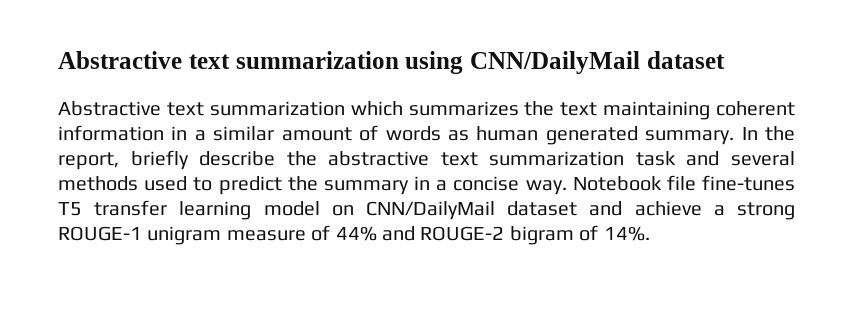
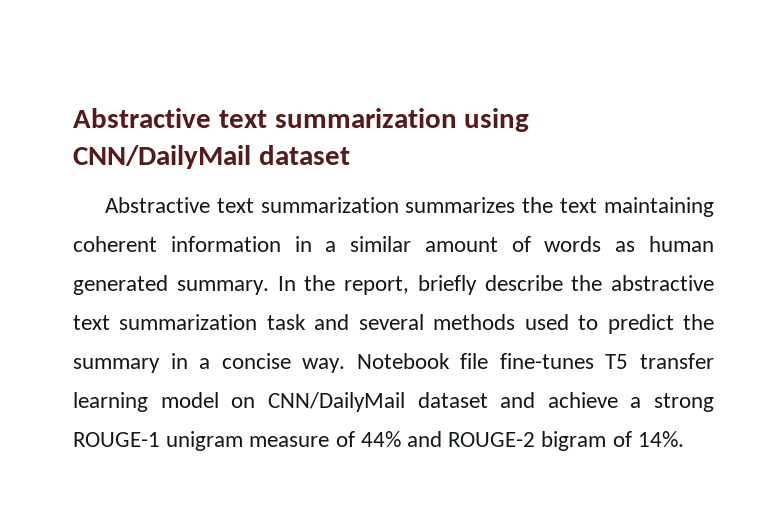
[350,101,403,116] which -> (399, 205) none

